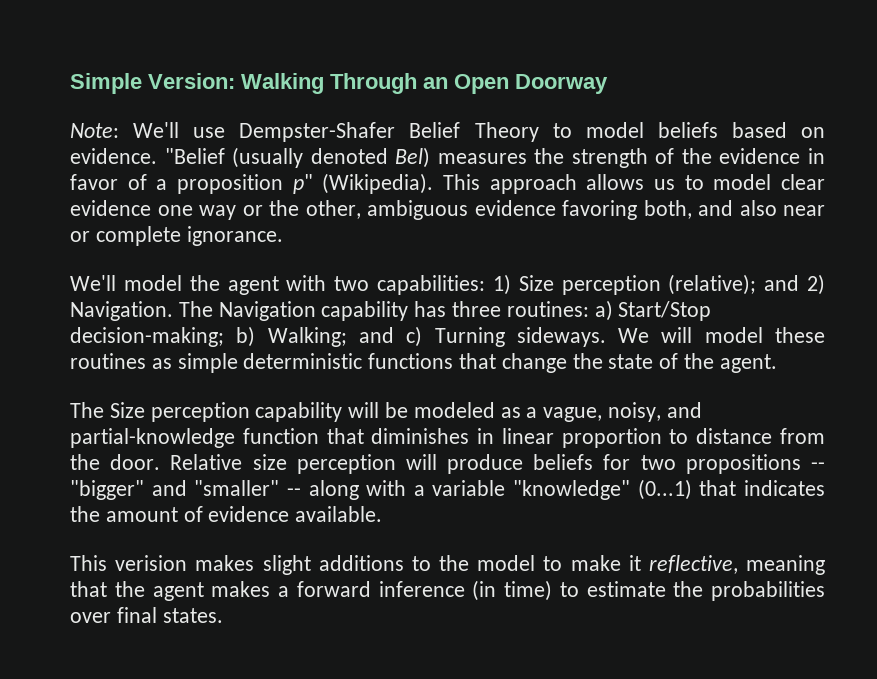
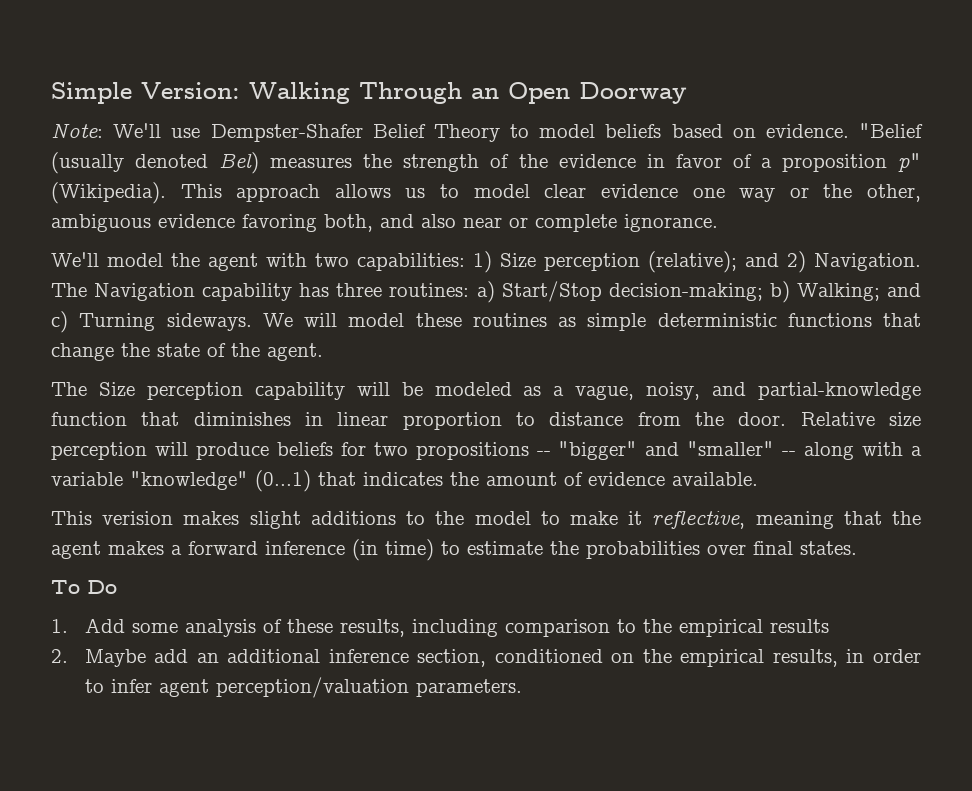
(223, 615) none -> [51,580,117,594] [51,618,829,637] [51,649,922,667] [84,677,522,698] // To Do // 1. Add some analysis of these results, including comparison to the empirical results // 2. Maybe add an additional inference section, conditioned on the empirical results, in order to infer agent perception/valuation parameters.

